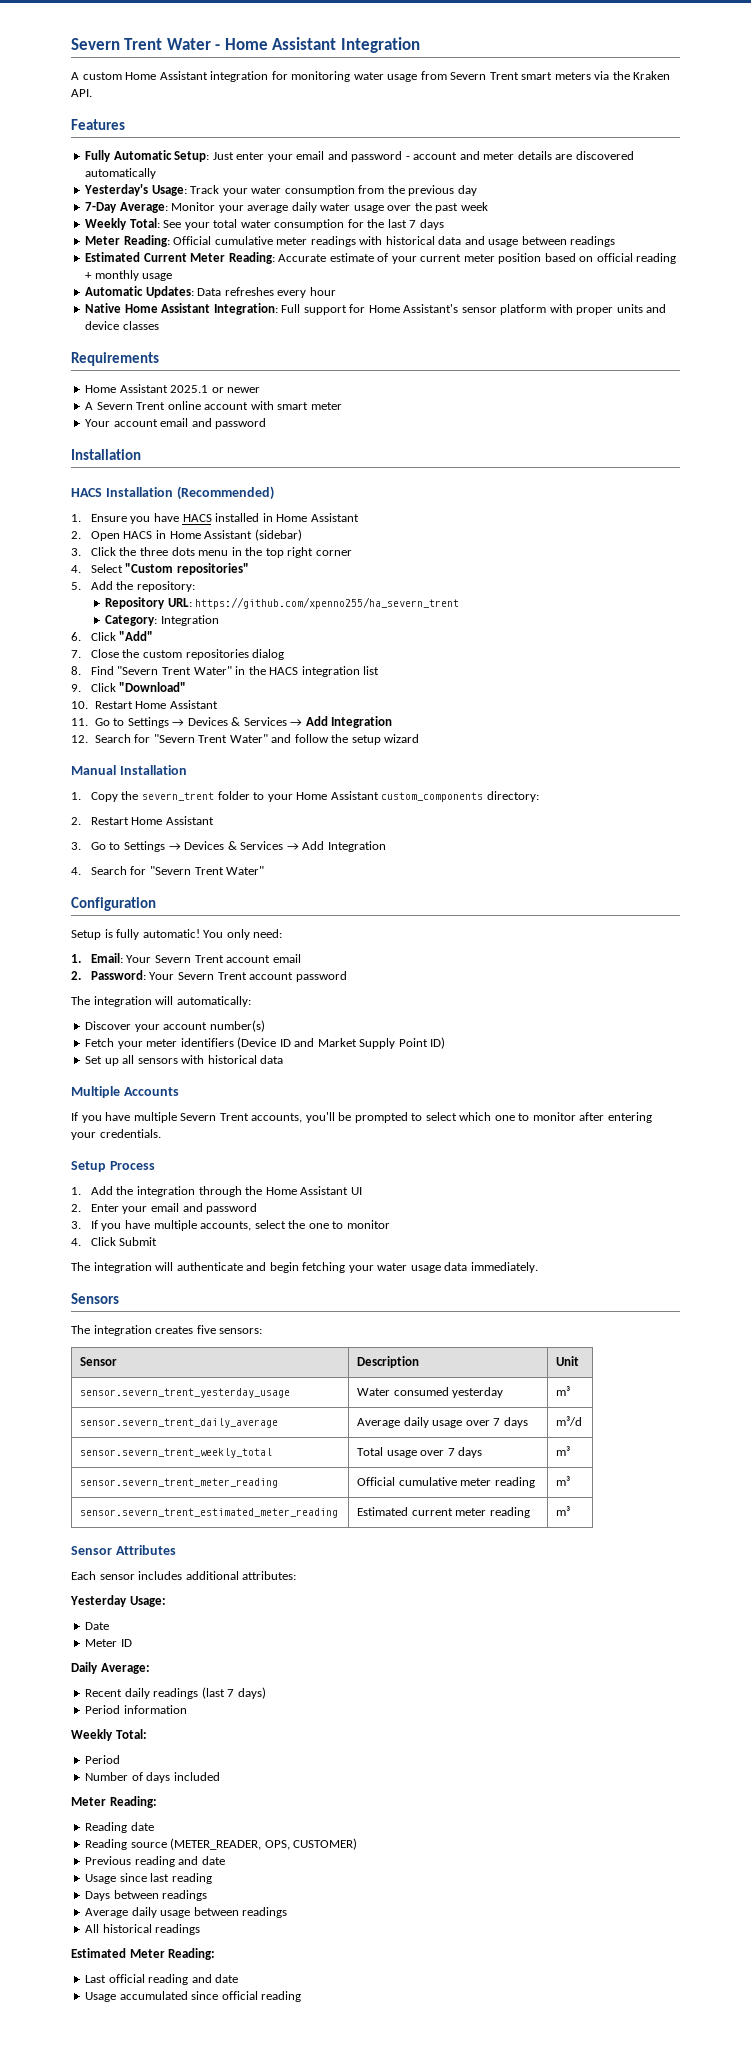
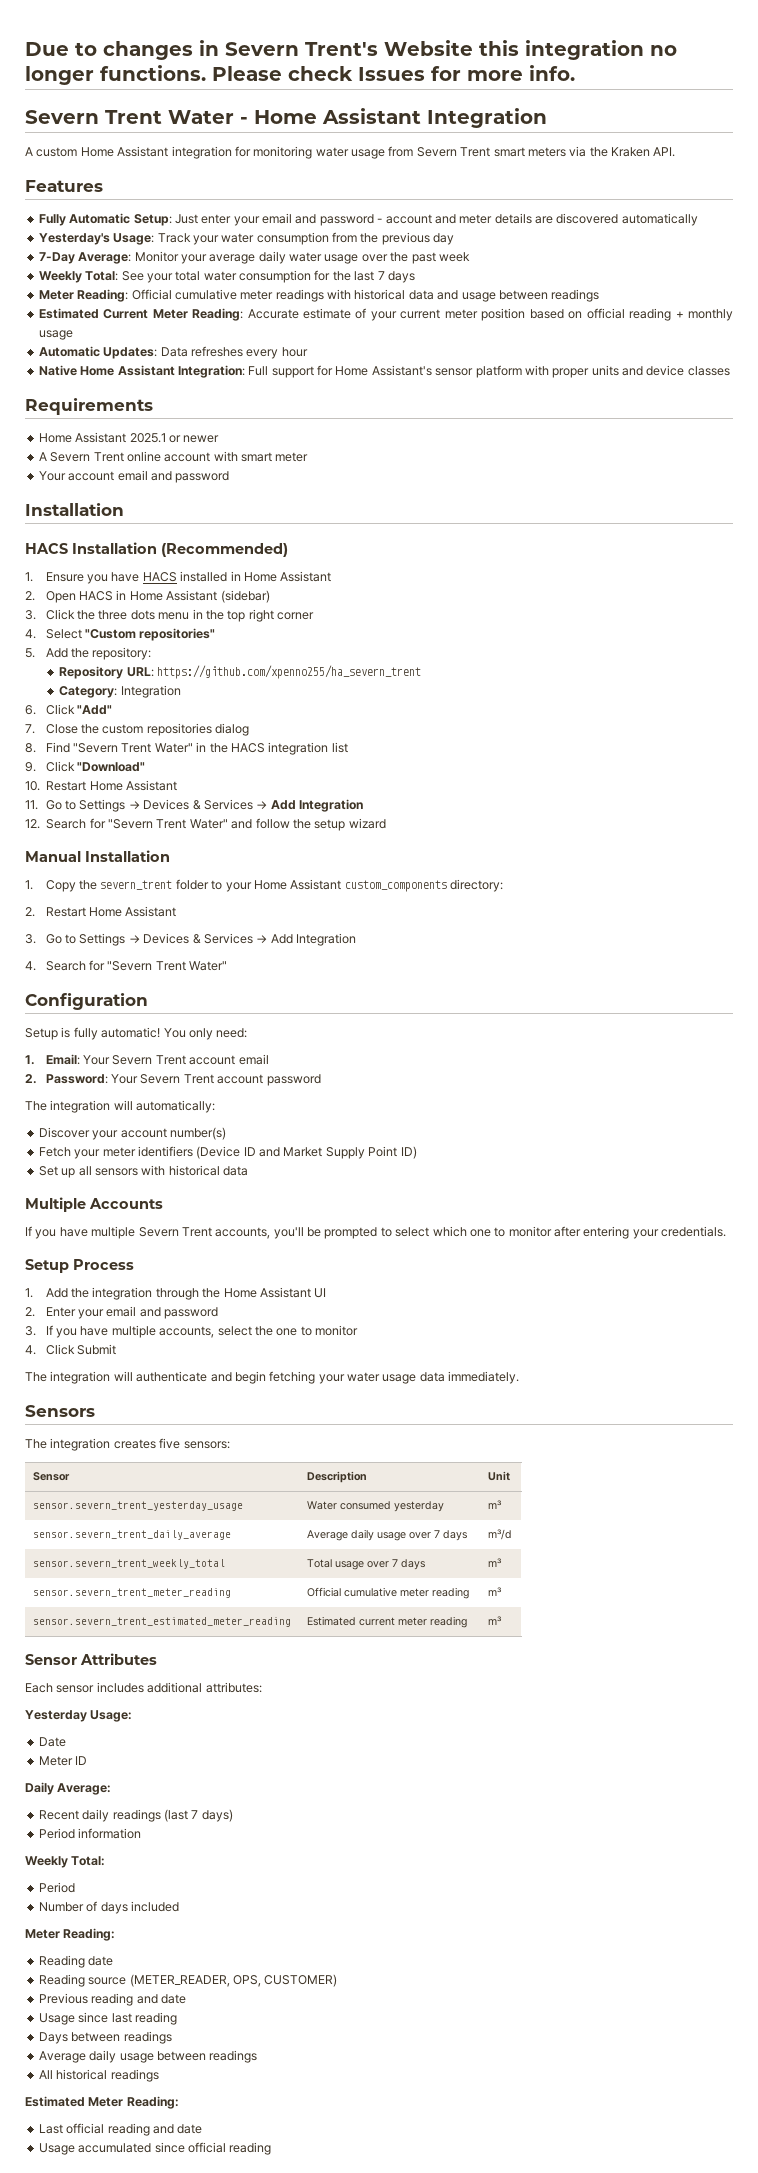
(71, 44) none -> [25,40,677,60] [25,65,575,85] Due to changes in Severn Trent's Website this integration no longer functions. Please check Issues for more info. //

